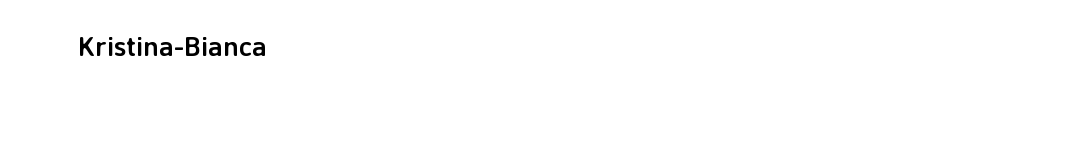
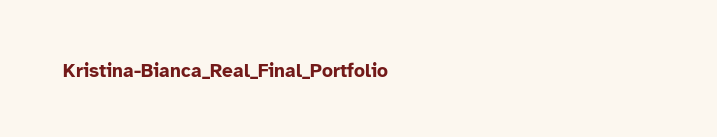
[78,37,267,56] Kristina-Bianca -> [63,62,388,79] Kristina-Bianca_Real_Final_Portfolio

